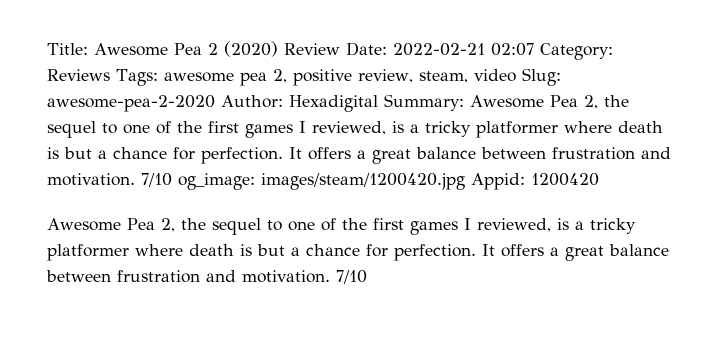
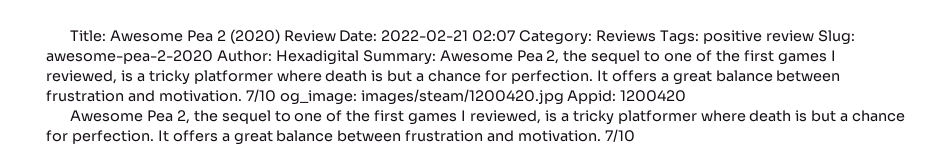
[163,69,516,86] awesome pea 2, positive review, steam, video -> [702,30,814,44] positive review

